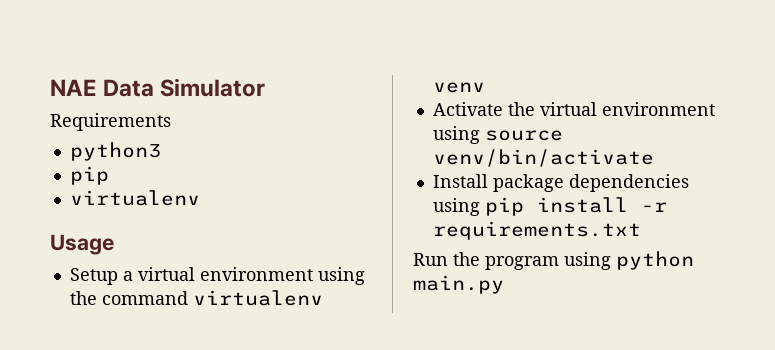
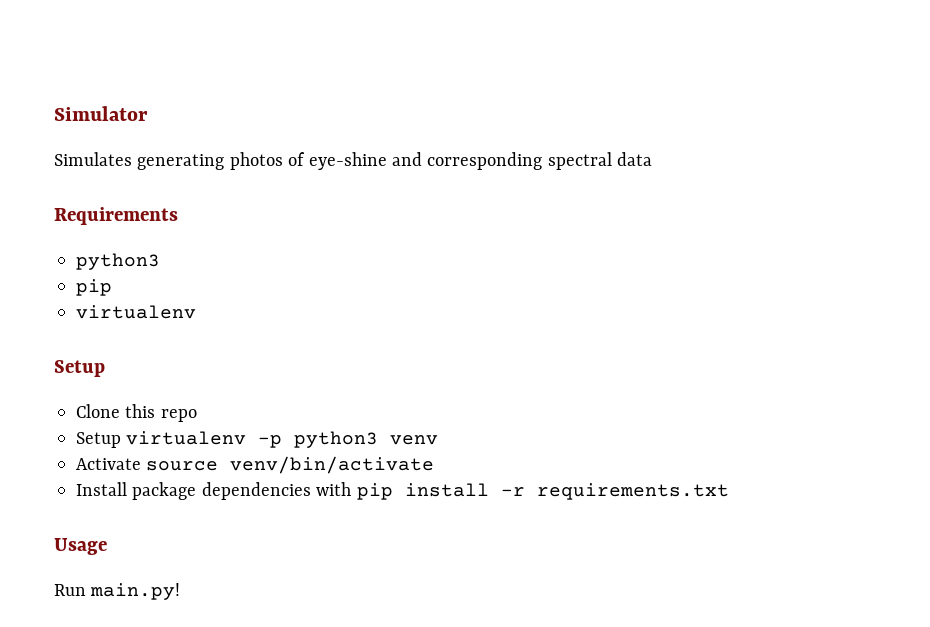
[50,79,155,97] NAE Data -> (54, 113) none
[50,113,171,131] [69,142,161,161] [69,166,109,185] [69,190,200,206] [50,234,114,255] [69,267,365,285] [69,290,323,306] [432,82,485,93] [432,102,715,116] [432,126,480,144] Requirements // python3 // pip // virtualenv // Usage // Setup a virtual environment using the command virtualenv venv // Activate the virtual environment using -> [54,152,653,170] [54,207,178,225] [76,253,160,270] [76,279,112,296] [76,305,196,319] [54,360,105,377] [76,404,197,422] [76,431,439,448] [76,458,141,470] Simulates generating photos of eye-shine and corresponding spectral data // Requirements // python3 // pip // virtualenv // Setup // Clone this repo // Setup virtualenv -p python3 venv // Activate
[432,198,480,216] using -> [316,482,352,496] with
(641, 230) none -> [54,538,107,555] // Usage
[453,251,694,270] [413,275,504,294] the program using python main.py -> [90,583,181,600] main.py!

